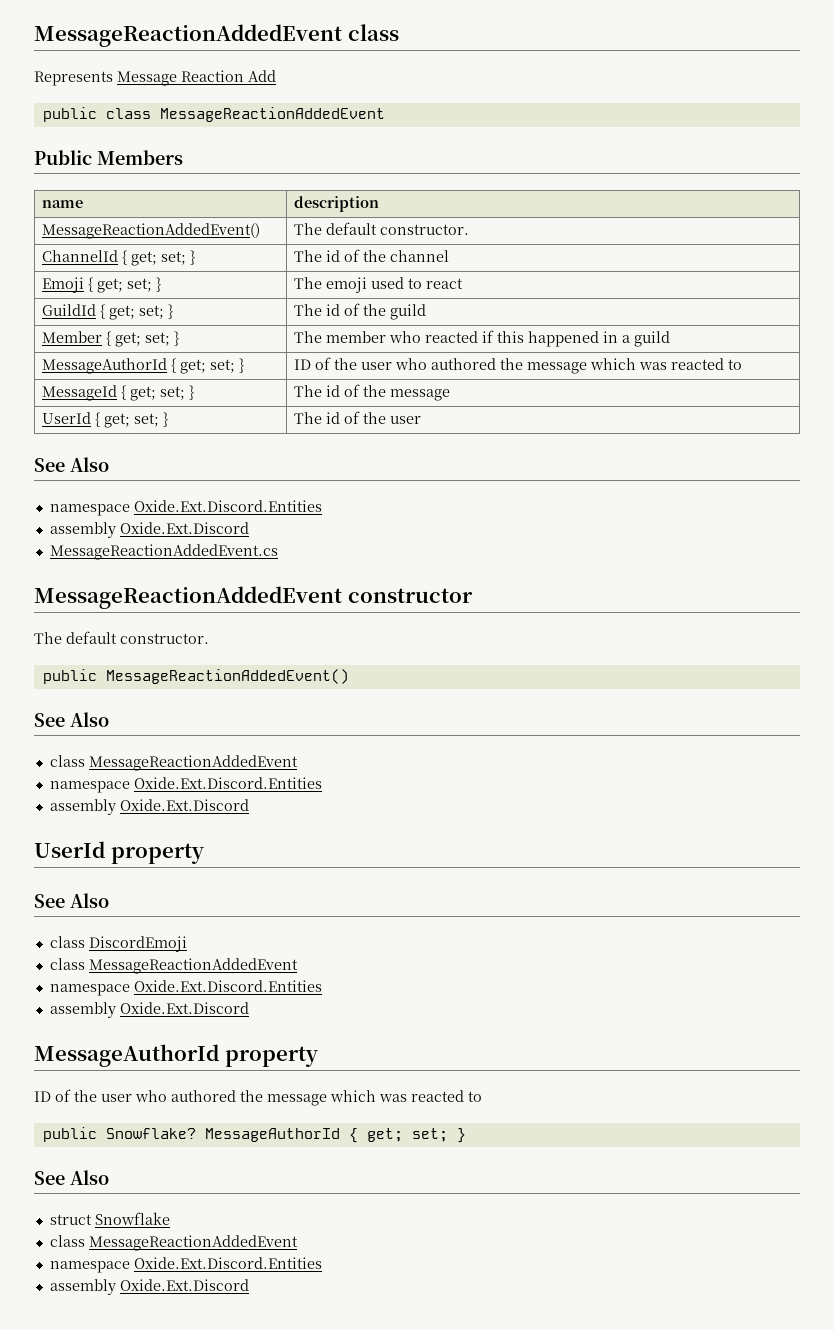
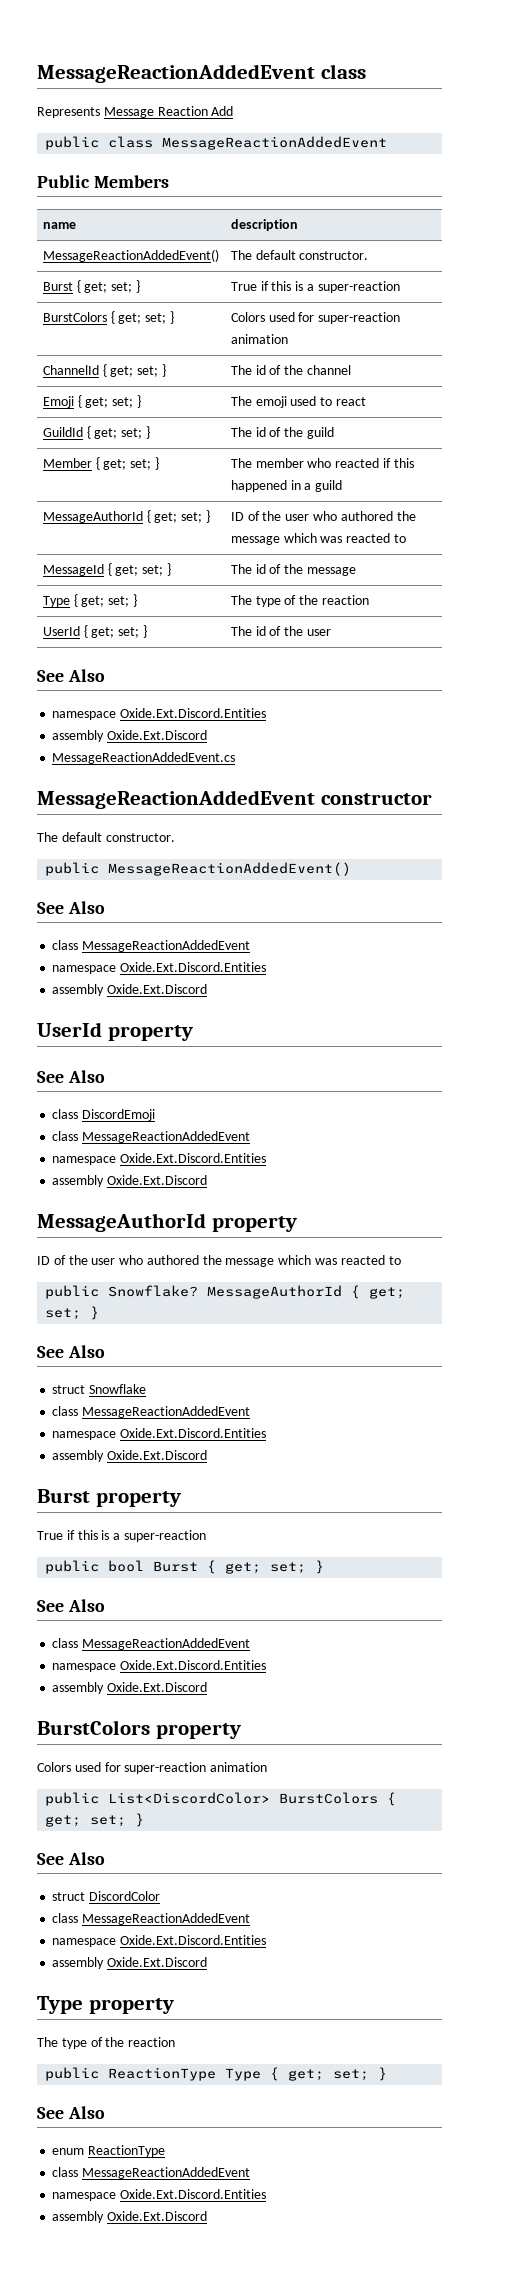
(469, 229) none -> [42,280,141,293] [230,281,400,293] [42,311,175,324] [230,312,401,324] [230,334,288,344] // Burst { get; set; } | True if this is a super-reaction // BurstColors { get; set; } | Colors used for super-reaction animation
(450, 395) none -> [42,594,138,607] [230,595,370,607] // Type { get; set; } | The type of the reaction
(249, 1285) none -> [37,1489,181,1507] [37,1530,206,1542] [45,1560,325,1574] [37,1599,105,1612] [52,1638,251,1650] [52,1660,267,1672] [52,1682,208,1694] [37,1720,241,1739] [37,1762,268,1774] [45,1792,397,1806] [45,1813,145,1827] [37,1852,105,1865] [52,1891,161,1901] [52,1913,251,1925] [52,1935,267,1947] [52,1957,208,1969] [37,1996,174,2014] [37,2037,176,2049] [45,2067,388,2081] [37,2106,105,2119] [52,2145,166,2157] [52,2167,251,2179] [52,2189,267,2201] [52,2211,208,2223] // Burst property // True if this is a super-reaction // public bool Burst { get; set; } // See Also // class MessageReactionAddedEvent // namespace Oxide.Ext.Discord.Entities // assembly Oxide.Ext.Discord // BurstColors property // Colors used for super-reaction animation // public List<DiscordColor> BurstColors { get; set; } // See Also // struct DiscordColor // class MessageReactionAddedEvent // namespace Oxide.Ext.Discord.Entities // assembly Oxide.Ext.Discord // Type property // The type of the reaction // public ReactionType Type { get; set; } // See Also // enum ReactionType // class MessageReactionAddedEvent // namespace Oxide.Ext.Discord.Entities // assembly Oxide.Ext.Discord

